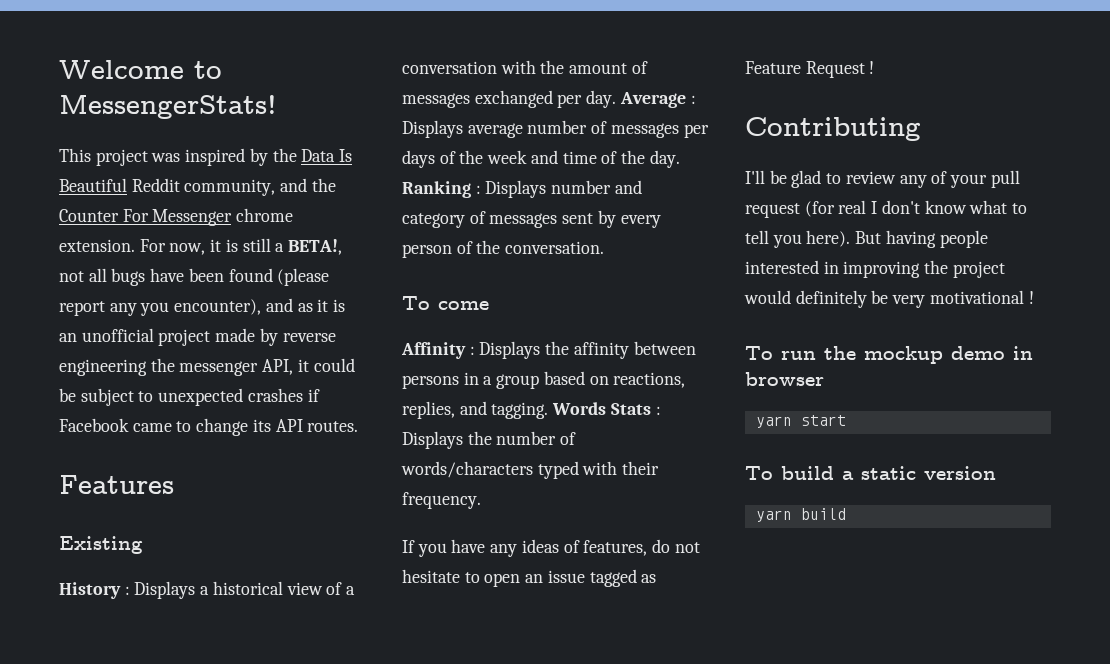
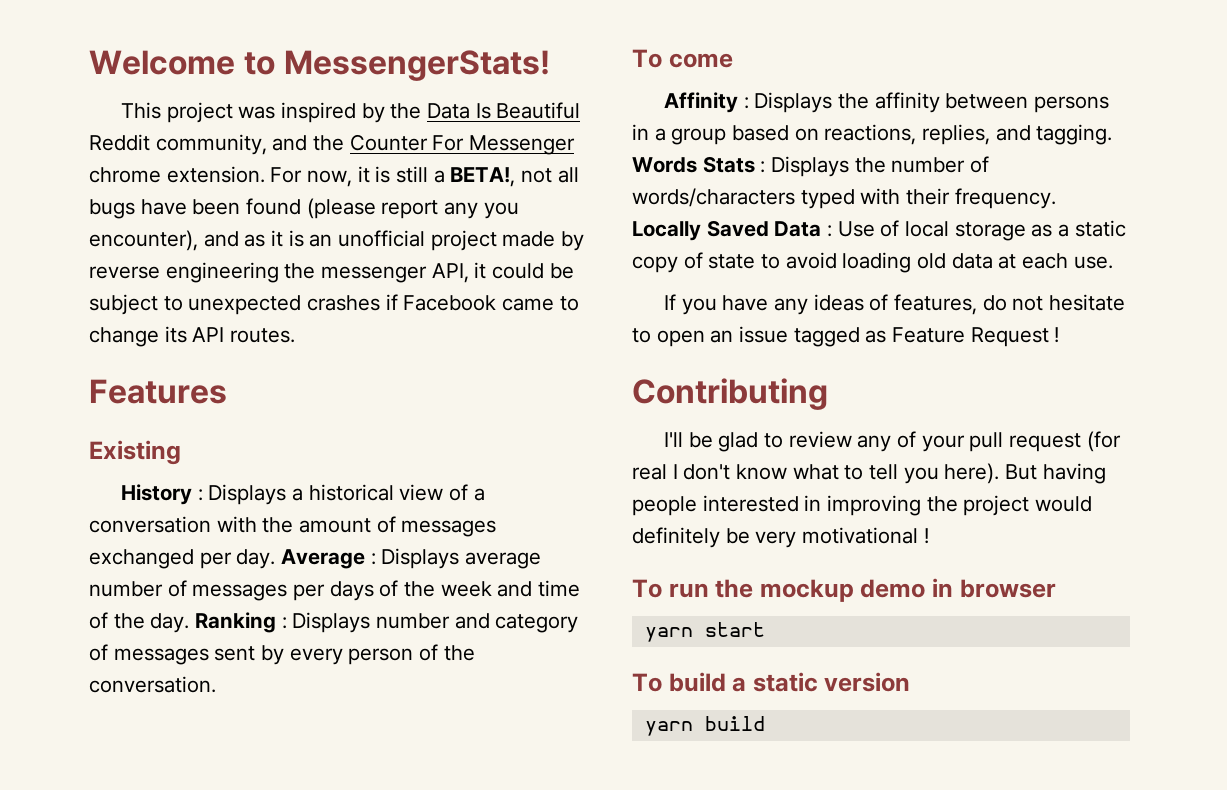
(481, 500) none -> [632,220,1126,241] [632,252,1113,273] Locally Saved Data : Use of local storage as a static copy of state to avoid loading old data at each use.

